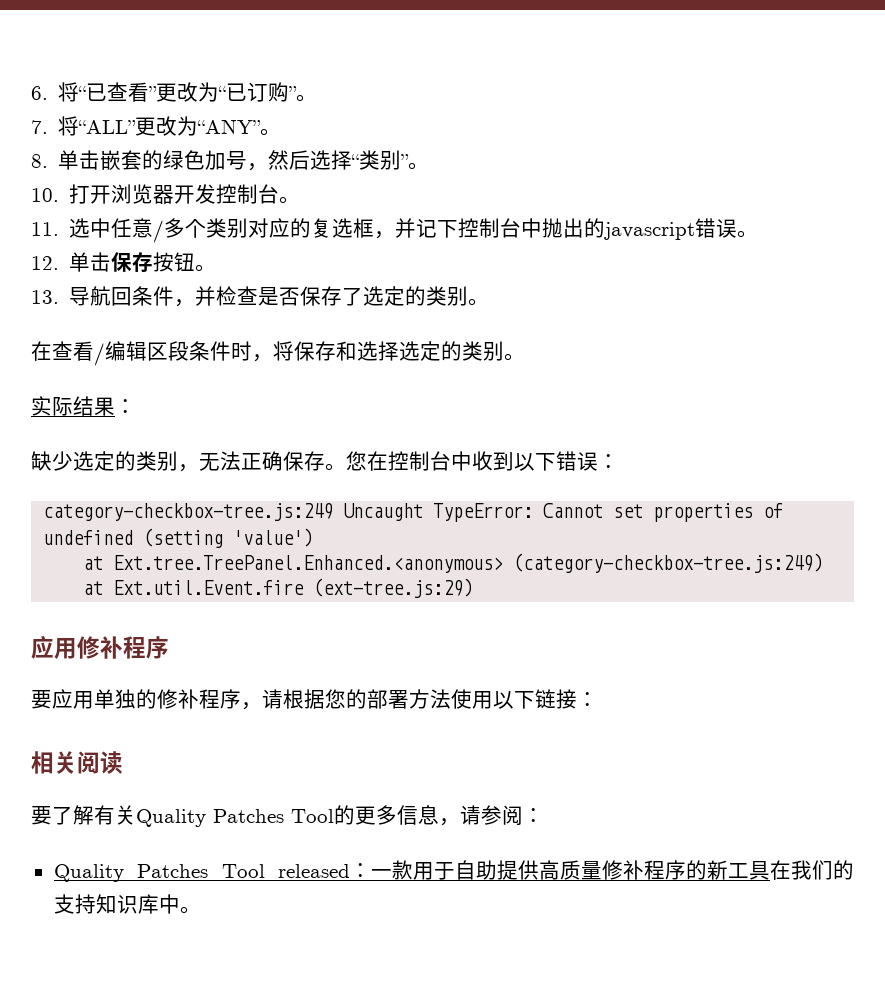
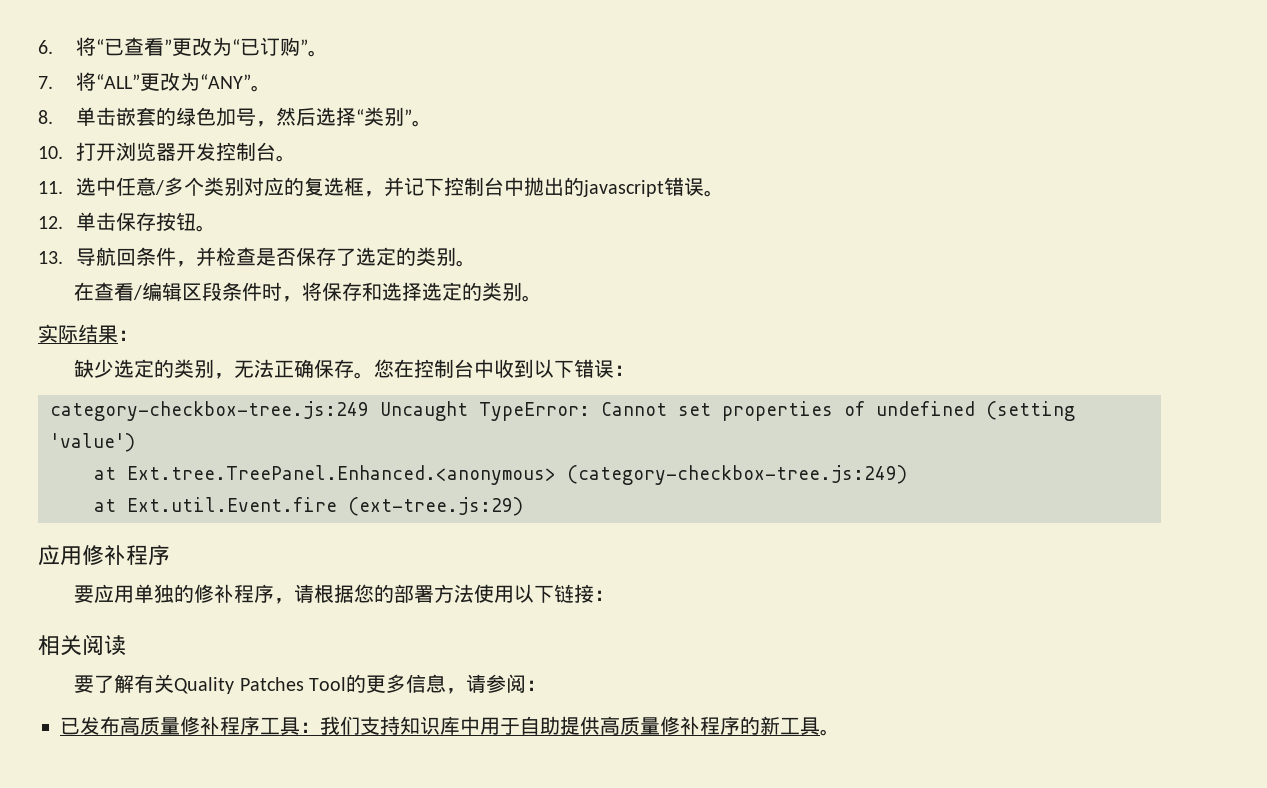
[53,860,414,882] Quality Patches Tool released：一款 -> [60,716,480,735] 已发布高质量修补程序工具：我们支持知识库中
[770,860,854,880] [53,894,180,914] 在我们的支持知识库中 -> (820, 726) none

